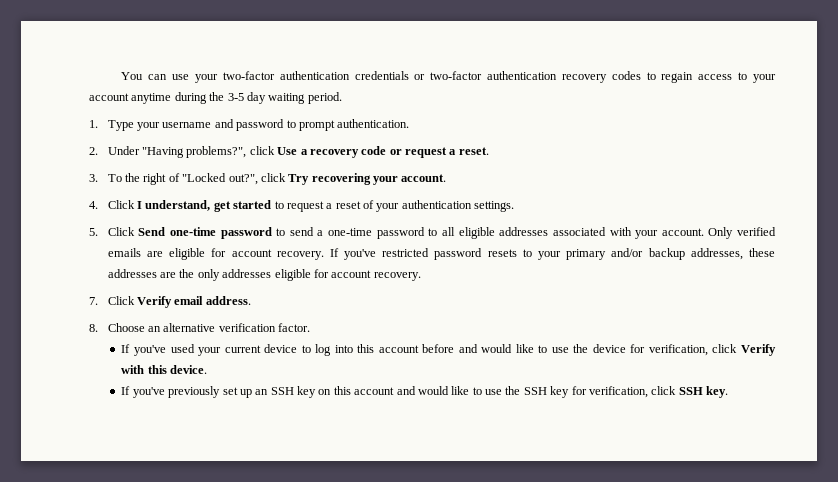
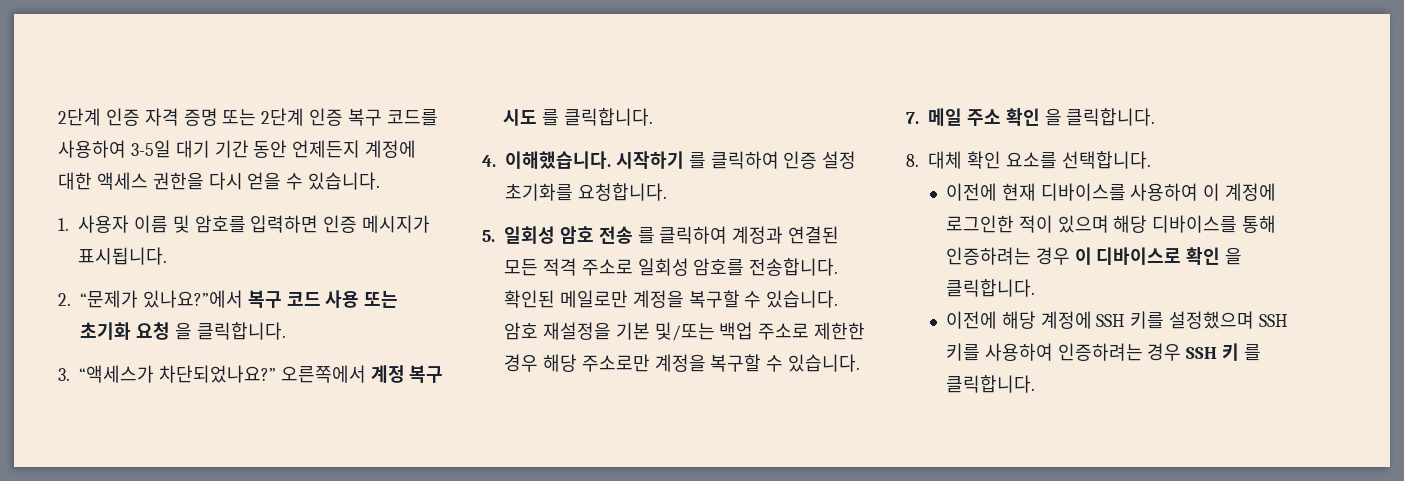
[121,71,776,83] [89,92,342,104] [89,119,410,131] [89,146,489,158] [89,173,447,185] [89,200,515,212] [89,227,777,239] [107,248,775,260] [107,269,421,281] [89,296,251,308] [89,323,311,332] [121,344,776,356] [121,365,208,374] [121,386,729,398] You can use your two-factor authentication credentials or two-factor authentication recovery codes to regain access to your account anytime during the 3-5 day waiting period. // 1. Type your username and password to prompt authentication. // 2. Under "Having problems?", click Use a recovery code or request a reset. // 3. To the right of "Locked out?", click Try recovering your account. // 4. Click I understand, get started to request a reset of your authentication settings. // 5. Click Send one-time password to send a one-time password to all eligible addresses associated with your account. Only verified emails are eligible for account recovery. If you've restricted password resets to your primary and/or backup addresses, these addresses are the only addresses eligible for account recovery. // 7. Click Verify email address. // 8. Choose an alternative verification factor. // If you've used your current device to log into this account before and would like to use the device for verification, click Verify with this device. // If you've previously set up an SSH key on this account and would like to use the SSH key for verification, click SSH key. -> [58,108,438,126] [58,140,417,158] [58,172,381,190] [58,215,431,233] [78,247,168,265] [58,290,399,308] [80,322,286,340] [58,365,444,383] [503,108,653,126] [482,151,857,169] [505,183,667,201] [482,226,840,244] [504,258,839,276] [504,290,839,308] [504,322,866,341] [504,354,861,372] [906,108,1156,126] [906,151,1151,169] [945,183,1277,201] [945,215,1277,233] [945,247,1243,265] [945,279,1035,297] [945,311,1288,329] [945,343,1261,361] [945,375,1035,393] 2단계 인증 자격 증명 또는 2단계 인증 복구 코드를 사용하여 3-5일 대기 기간 동안 언제든지 계정에 대한 액세스 권한을 다시 얻을 수 있습니다. // 1. 사용자 이름 및 암호를 입력하면 인증 메시지가 표시됩니다. // 2. “문제가 있나요?”에서 복구 코드 사용 또는 초기화 요청 을 클릭합니다. // 3. “액세스가 차단되었나요?” 오른쪽에서 계정 복구 시도 를 클릭합니다. // 4. 이해했습니다. 시작하기 를 클릭하여 인증 설정 초기화를 요청합니다. // 5. 일회성 암호 전송 를 클릭하여 계정과 연결된 모든 적격 주소로 일회성 암호를 전송합니다. 확인된 메일로만 계정을 복구할 수 있습니다. 암호 재설정을 기본 및/또는 백업 주소로 제한한 경우 해당 주소로만 계정을 복구할 수 있습니다. // 7. 메일 주소 확인 을 클릭합니다. // 8. 대체 확인 요소를 선택합니다. // 이전에 현재 디바이스를 사용하여 이 계정에 로그인한 적이 있으며 해당 디바이스를 통해 인증하려는 경우 이 디바이스로 확인 을 클릭합니다. // 이전에 해당 계정에 SSH 키를 설정했으며 SSH 키를 사용하여 인증하려는 경우 SSH 키 를 클릭합니다.

